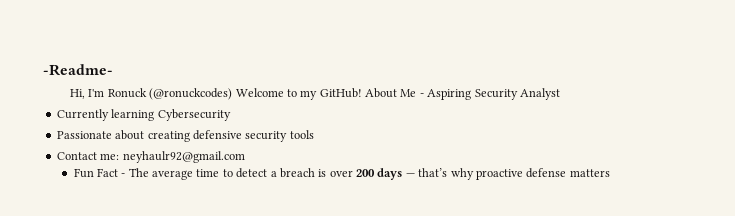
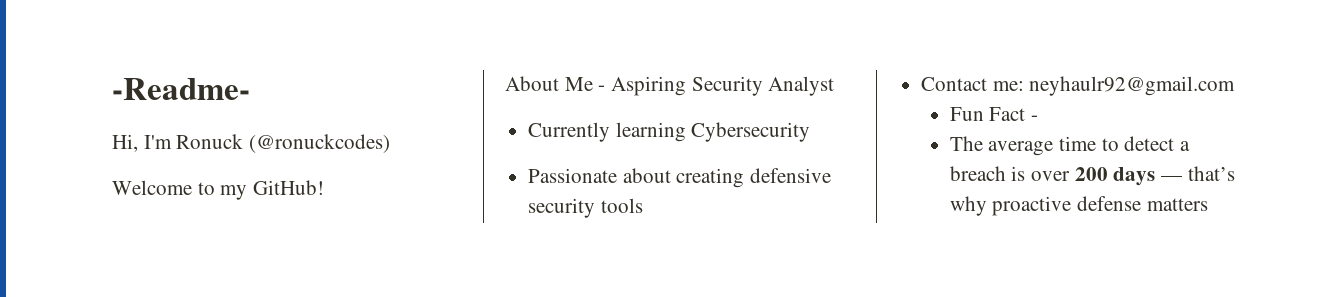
(233, 94) none -> (391, 143) //
(362, 93) none -> (325, 187) //
(126, 175) none -> (1038, 118) //

